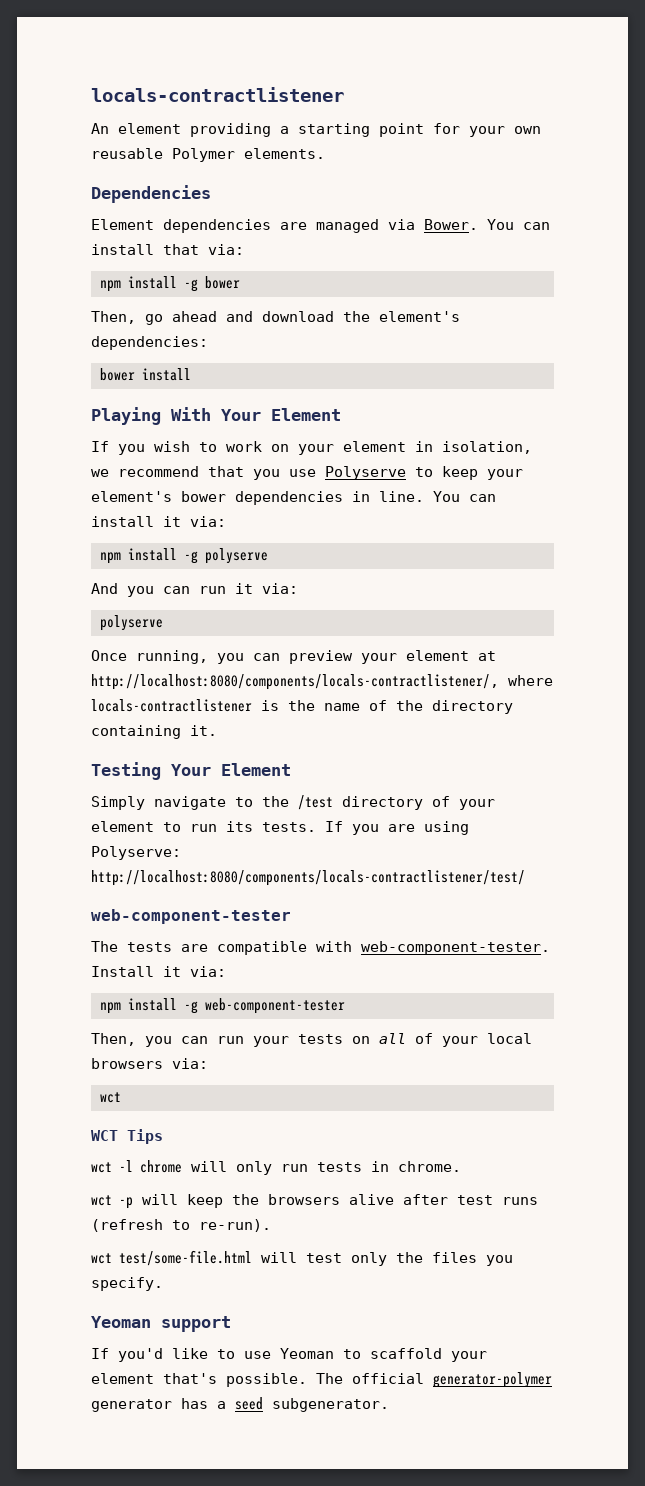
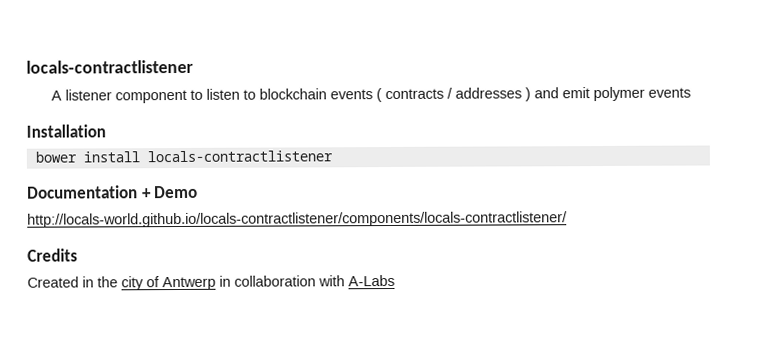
[91,87,344,102] [91,123,541,137] [91,148,325,162] [91,185,211,203] [91,219,550,233] [91,244,244,255] [99,276,240,292] [91,311,460,325] [91,336,208,350] [99,368,191,381] [91,407,341,425] [91,441,532,455] [91,466,523,480] [91,491,496,505] [91,516,226,527] [99,548,268,564] [91,583,298,597] [99,615,163,631] [91,650,496,664] [91,674,553,690] [91,699,513,714] [91,725,217,739] [91,762,291,780] [91,795,495,810] [91,821,469,835] [91,846,181,860] [91,870,525,886] [91,909,291,924] [91,941,550,955] [91,966,226,977] [99,998,345,1014] [91,1033,532,1047] [91,1058,208,1069] [99,1092,121,1103] [91,1129,163,1144] [91,1160,461,1175] [91,1194,538,1209] [91,1219,271,1232] [91,1250,513,1266] [91,1277,163,1291] [91,1316,231,1332] [91,1348,487,1362] [91,1372,552,1388] [91,1397,389,1412] locals-contractlistener // An element providing a starting point for your own reusable Polymer elements. // Dependencies // Element dependencies are managed via Bower. You can install that via: // npm install -g bower // Then, go ahead and download the element's dependencies: // bower install // Playing With Your Element // If you wish to work on your element in isolation, we recommend that you use Polyserve to keep your element's bower dependencies in line. You can install it via: // npm install -g polyserve // And you can run it via: // polyserve // Once running, you can preview your element at http://localhost:8080/components/locals-contractlistener/, where locals-contractlistener is the name of the directory containing it. // Testing Your Element // Simply navigate to the /test directory of your element to run its tests. If you are using Polyserve: http://localhost:8080/components/locals-contractlistener/test/ // web-component-tester // The tests are compatible with web-component-tester. Install it via: // npm install -g web-component-tester // Then, you can run your tests on all of your local browsers via: // wct // WCT Tips // wct -l chrome will only run tests in chrome. // wct -p will keep the browsers alive after test runs (refresh to re-run). // wct test/some-file.html will test only the files you specify. // Yeoman support // If you'd like to use Yeoman to scaffold your element that's possible. The official generator-polymer generator has a seed subgenerator. -> [26,59,194,74] [51,86,692,104] [26,124,106,138] [34,150,333,163] [27,185,199,199] [27,211,568,228] [27,248,78,262] [27,274,395,291] locals-contractlistener // A listener component to listen to blockchain events ( contracts / addresses ) and emit polymer events // Installation // bower install locals-contractlistener // Documentation + Demo // http://locals-world.github.io/locals-contractlistener/components/locals-contractlistener/ // Credits // Created in the city of Antwerp in collaboration with A-Labs

